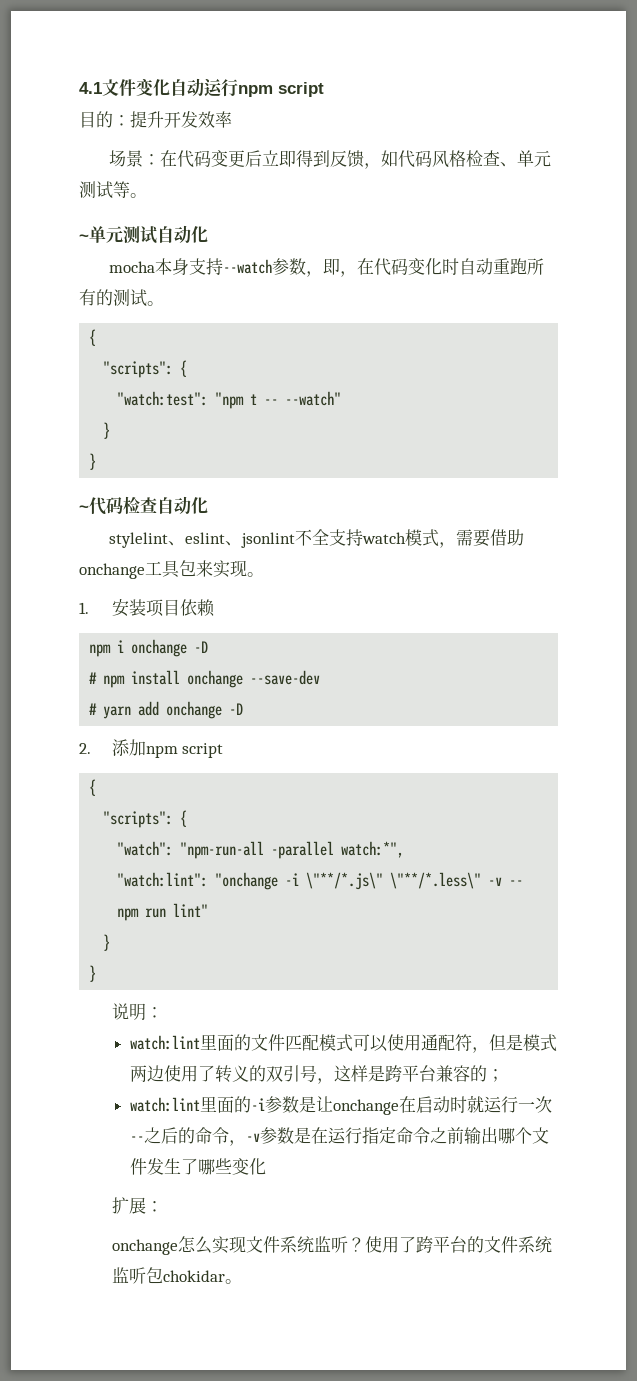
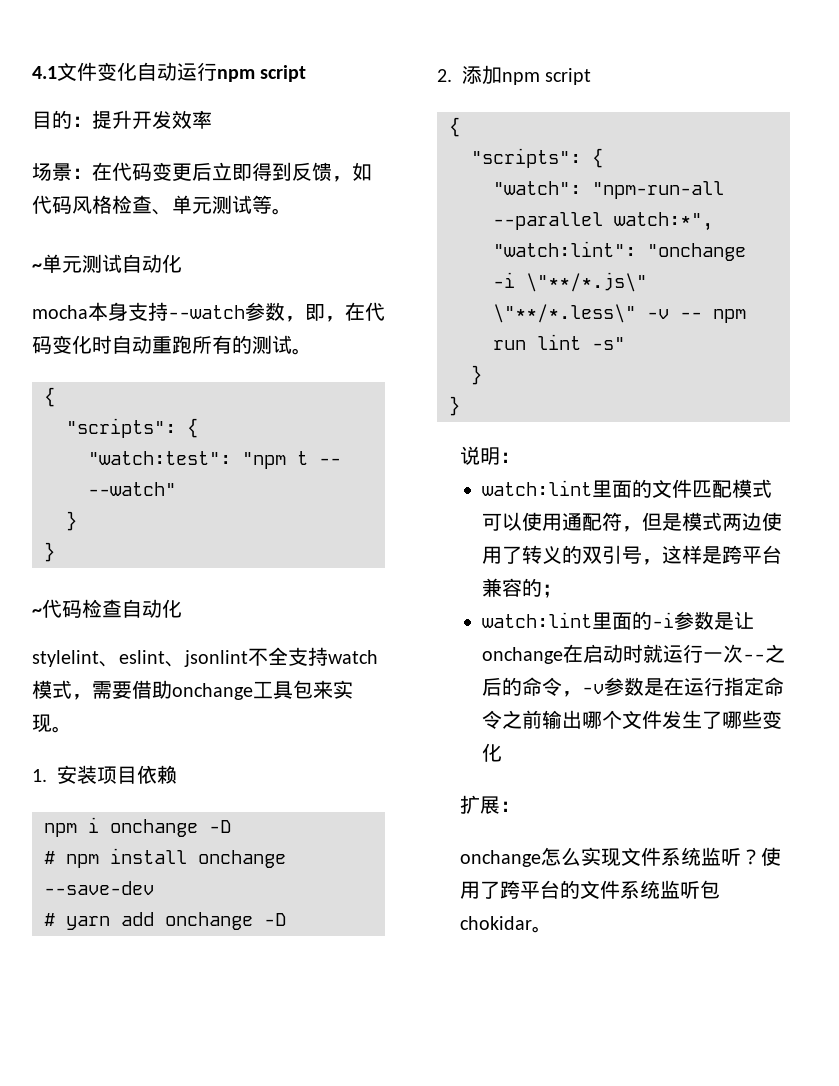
[271,841,335,859] -parallel -> [493,212,603,230] --parallel
[173,903,209,917] lint" -> [537,334,625,350] lint -s"

